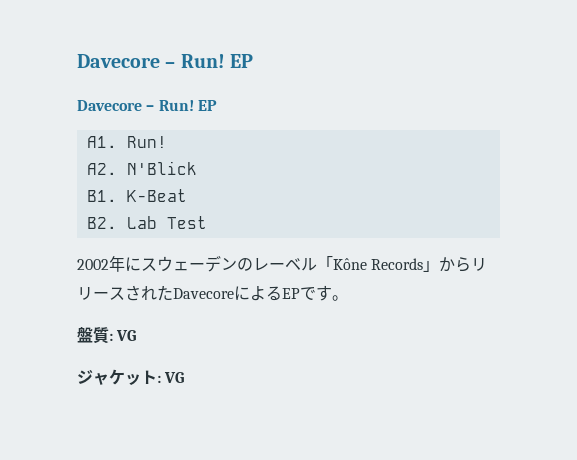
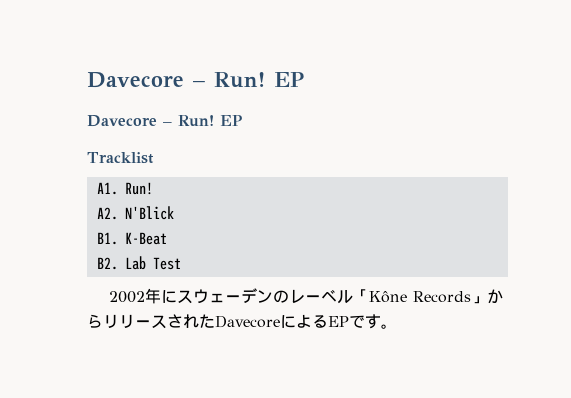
(217, 105) none -> [87,152,154,164] // Tracklist
[77,326,137,344] [77,369,185,385] // 盤質: VG // ジャケット: VG -> (397, 326) none

